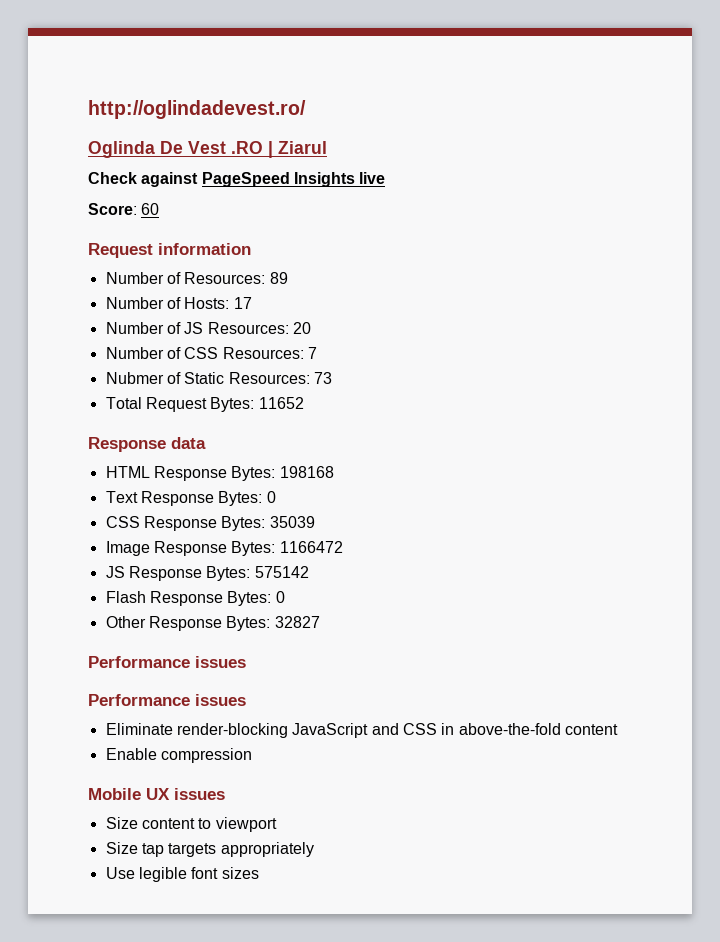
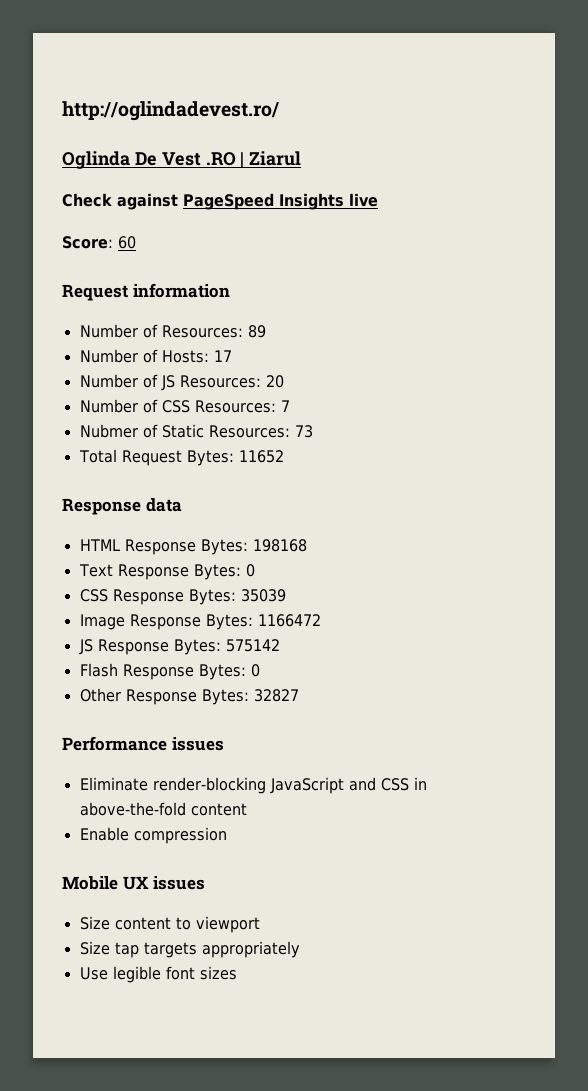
[88,694,246,706] // Performance issues -> (224, 744) none

